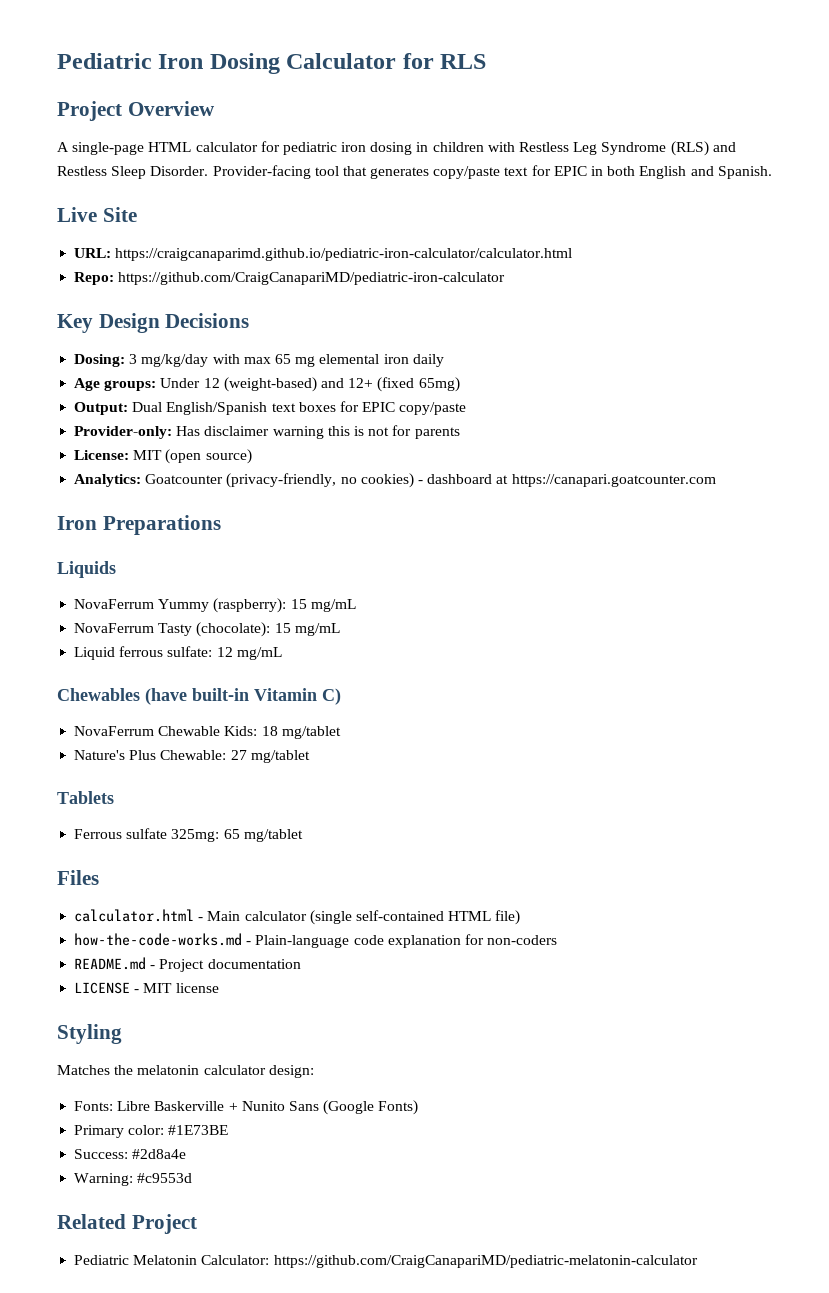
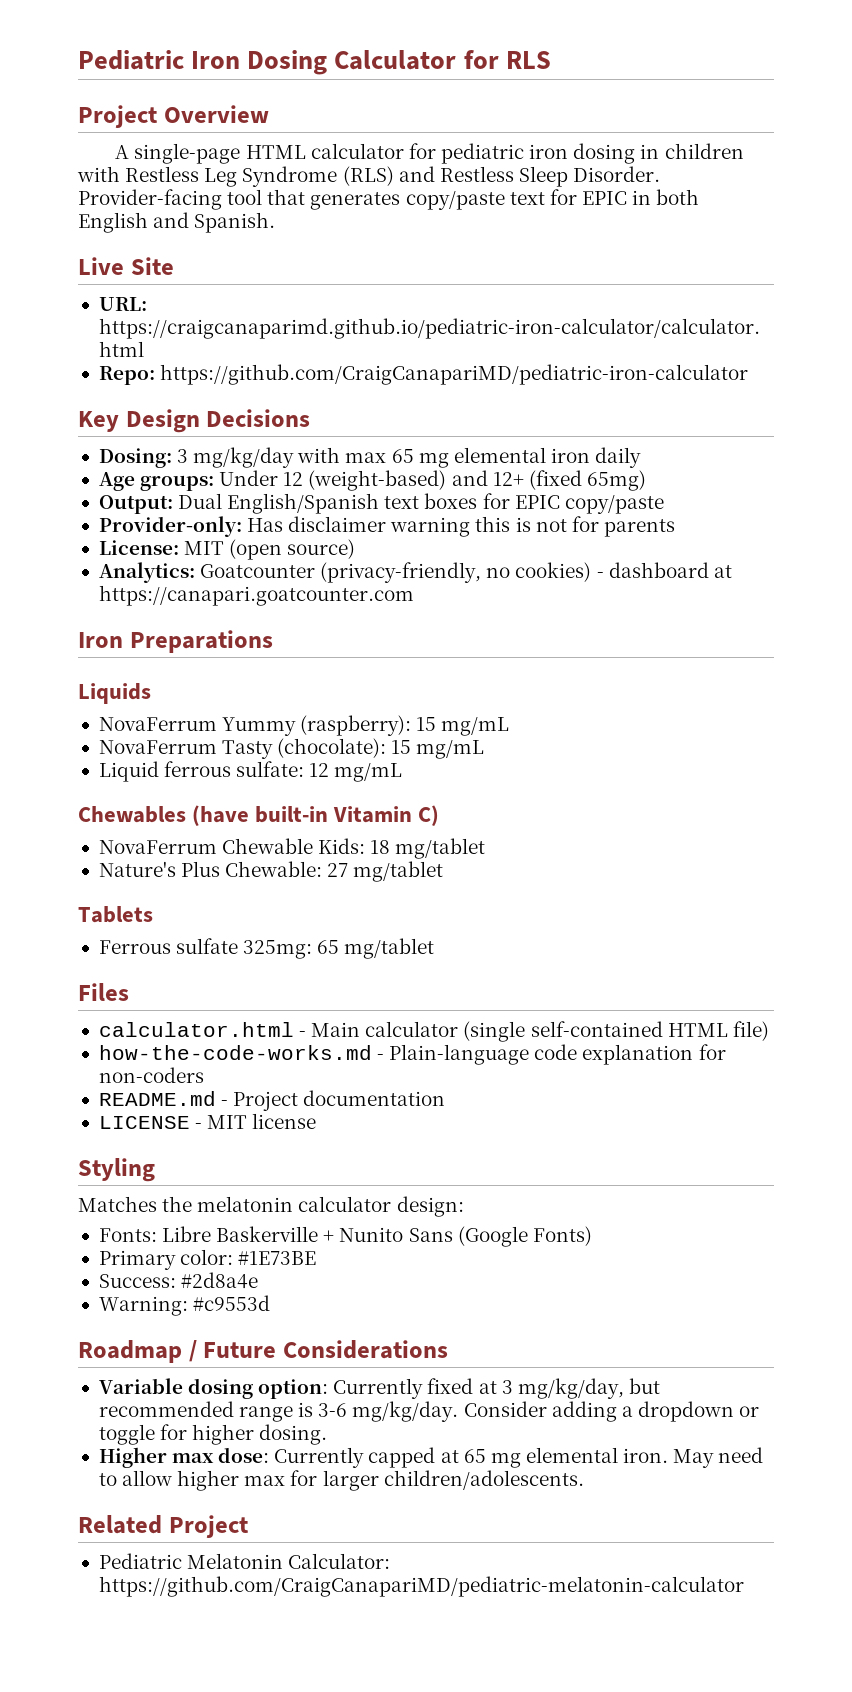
(193, 1178) none -> [78,1340,448,1363] [98,1378,660,1399] [98,1401,760,1422] [98,1424,328,1445] [98,1447,764,1468] [98,1470,584,1491] // Roadmap / Future Considerations // Variable dosing option: Currently fixed at 3 mg/kg/day, but recommended range is 3-6 mg/kg/day. Consider adding a dropdown or toggle for higher dosing. // Higher max dose: Currently capped at 65 mg elemental iron. May need to allow higher max for larger children/adolescents.

